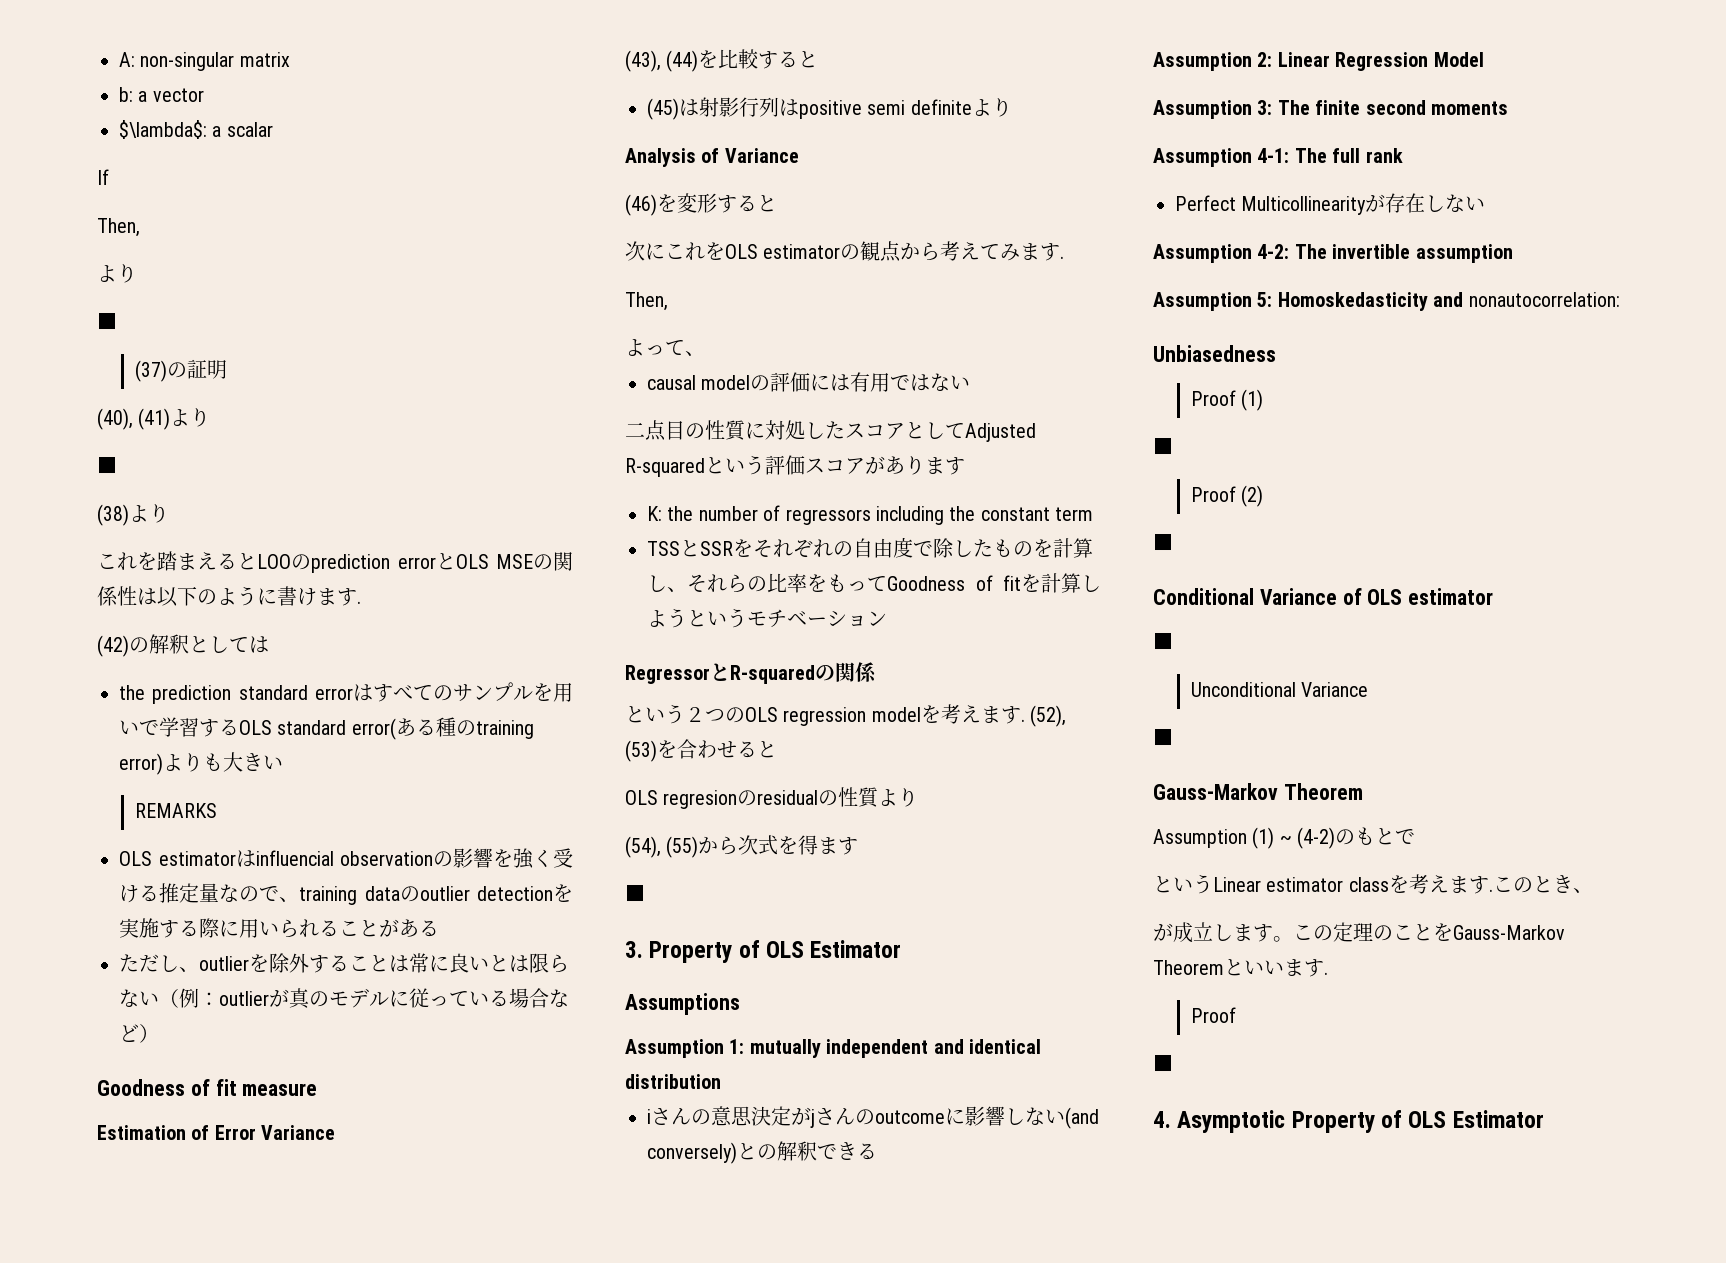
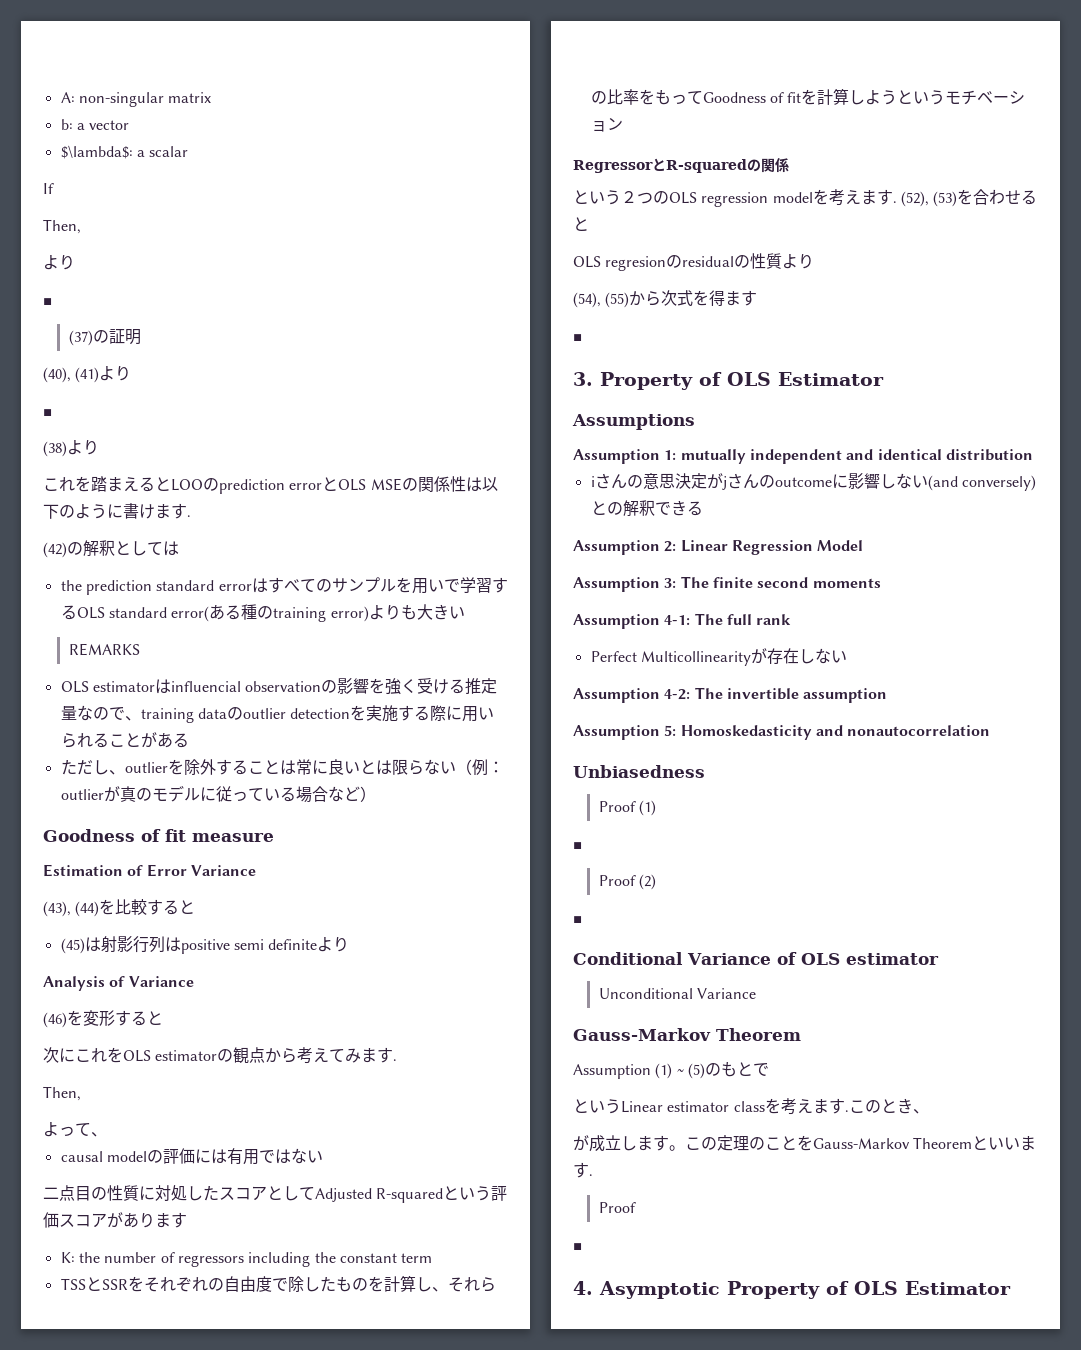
[1468,292,1620,307] nonautocorrelation: -> [847,725,991,736] nonautocorrelation
[1153,633,1173,650] // ■ -> (939, 959) none
[1153,729,1173,746] // ■ -> (756, 993) none
[1297,827,1336,849] (4-2) -> [687,1063,705,1079] (5)

